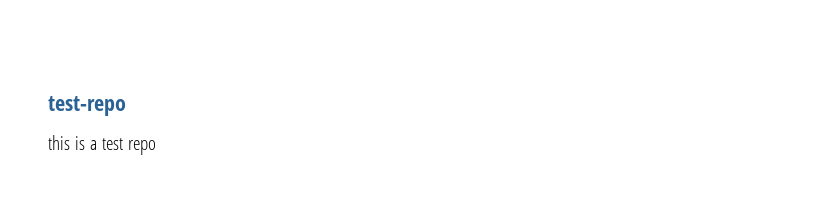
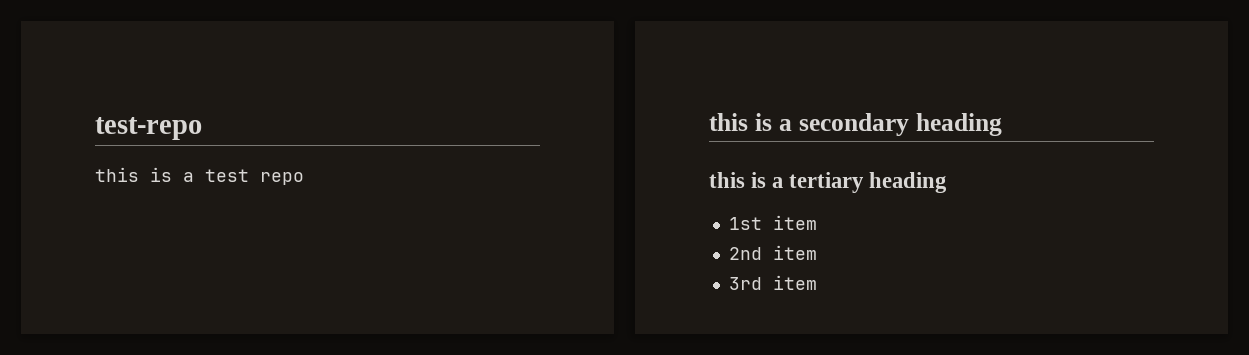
(156, 147) none -> [709,113,1002,136] [709,172,948,193] [728,215,817,230] [728,245,817,260] [728,275,817,290] // this is a secondary heading // this is a tertiary heading // 1st item // 2nd item // 3rd item

